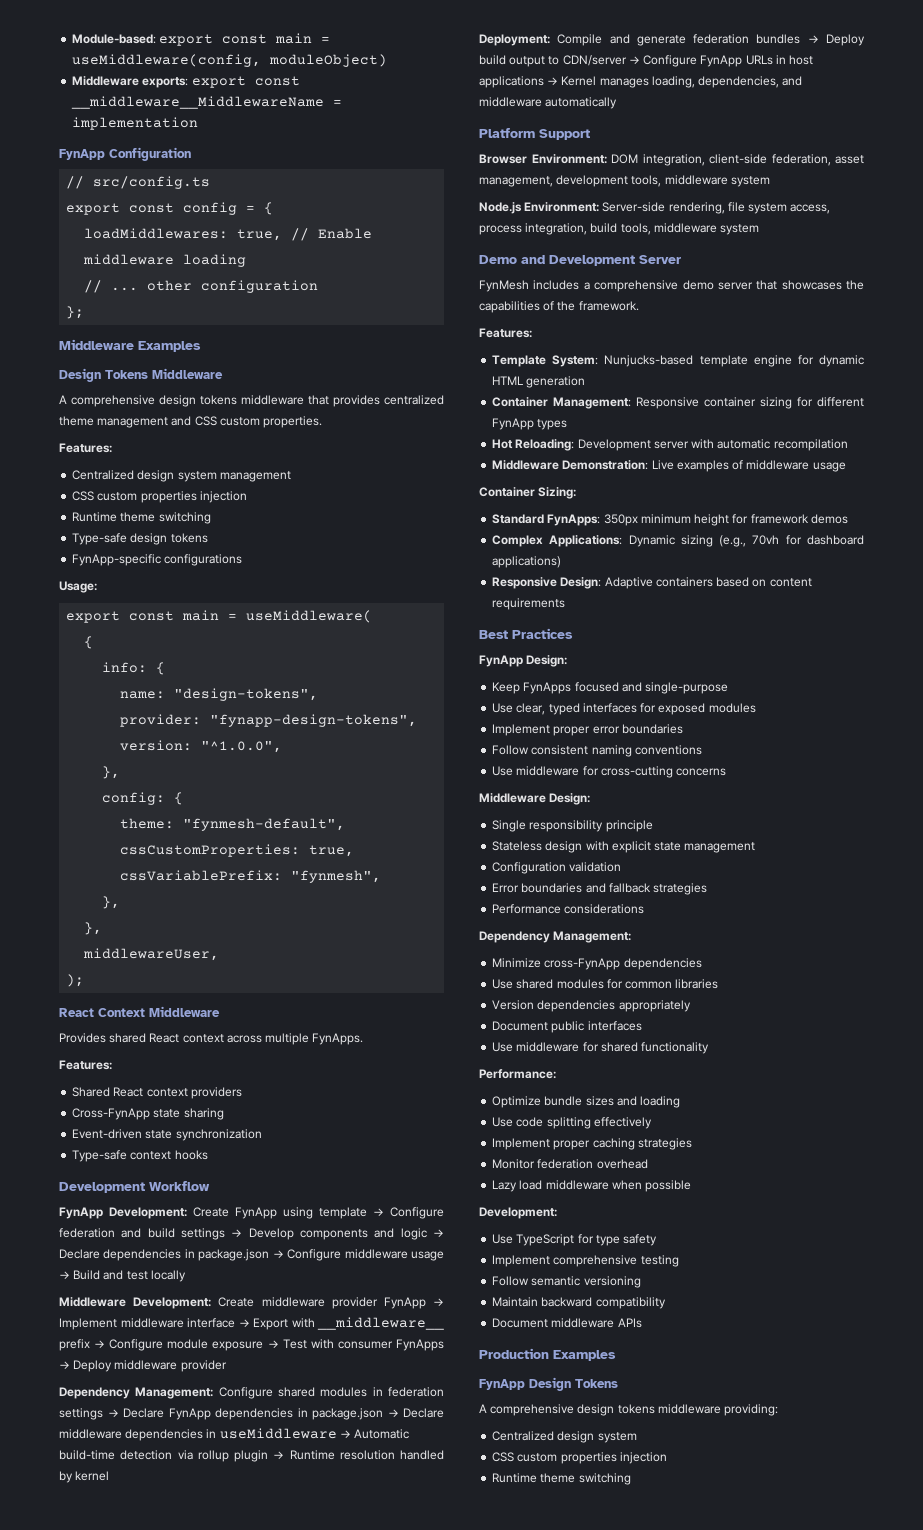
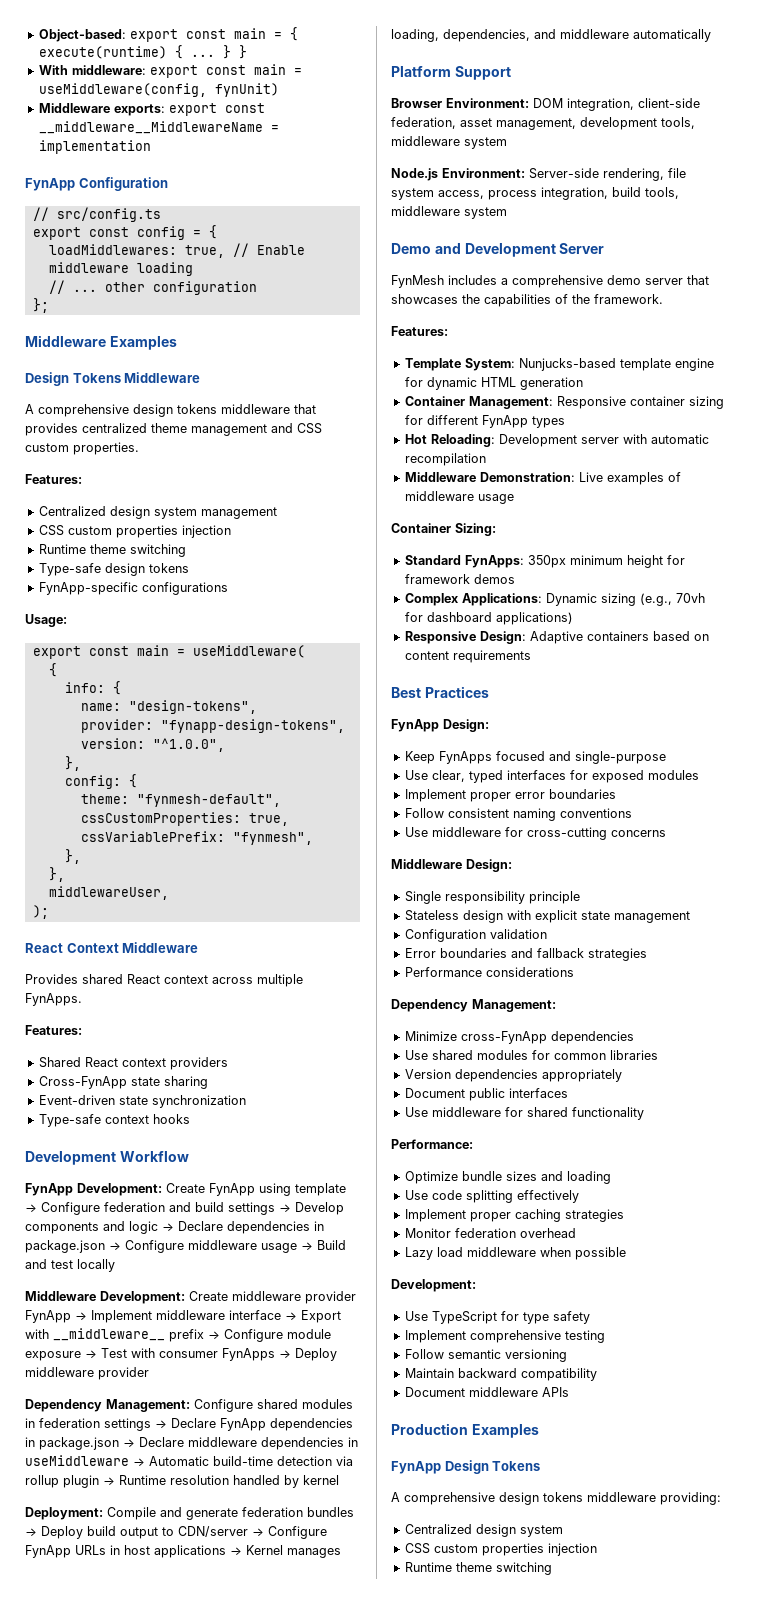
[72,34,157,44] Module-based: -> [38,27,298,42] [38,45,247,59] [38,65,146,75] Object-based: export const main = { execute(runtime) { ... } } // With middleware:
[269,54,388,67] moduleObject) -> [214,83,279,97] fynUnit)

